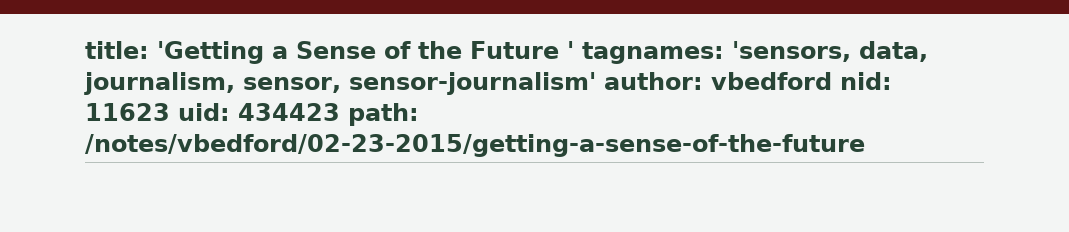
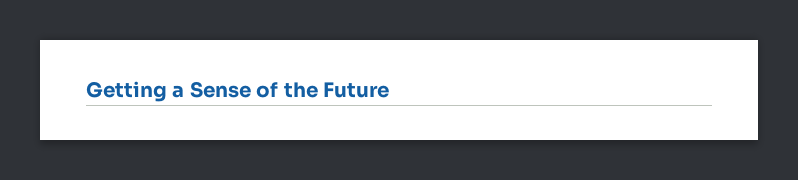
[85,41,264,64] title: 'Getting -> [86,81,167,102] Getting
[566,41,928,64] [84,72,892,95] [85,103,419,126] [85,134,865,157] ' tagnames: 'sensors, data, journalism, sensor, sensor-journalism' author: vbedford nid: 11623 uid: 434423 path: /notes/vbedford/02-23-2015/getting-a-sense-of-the-future -> (389, 90) none

